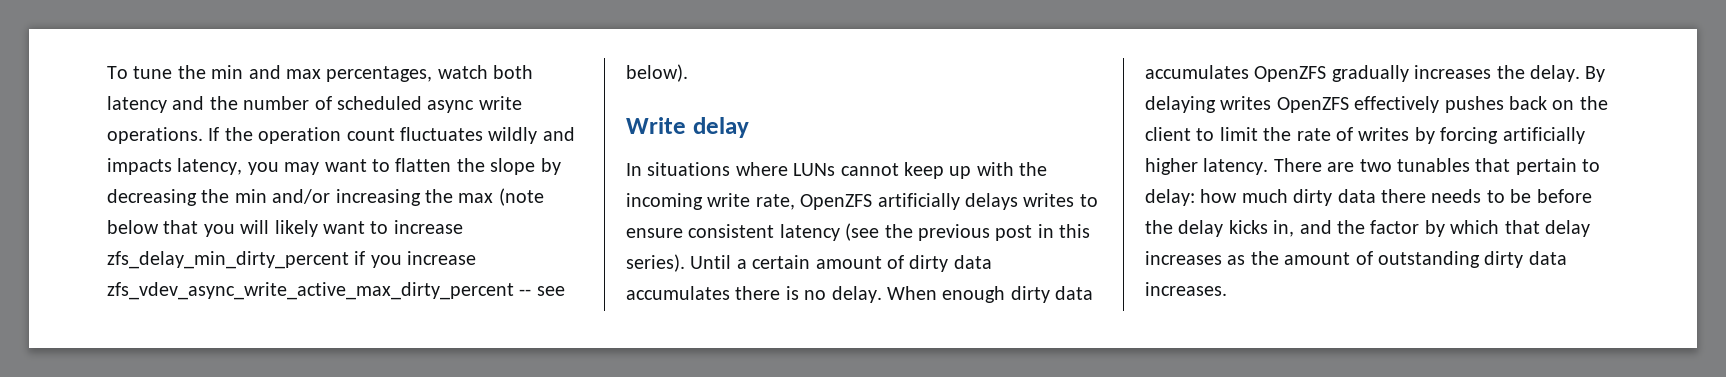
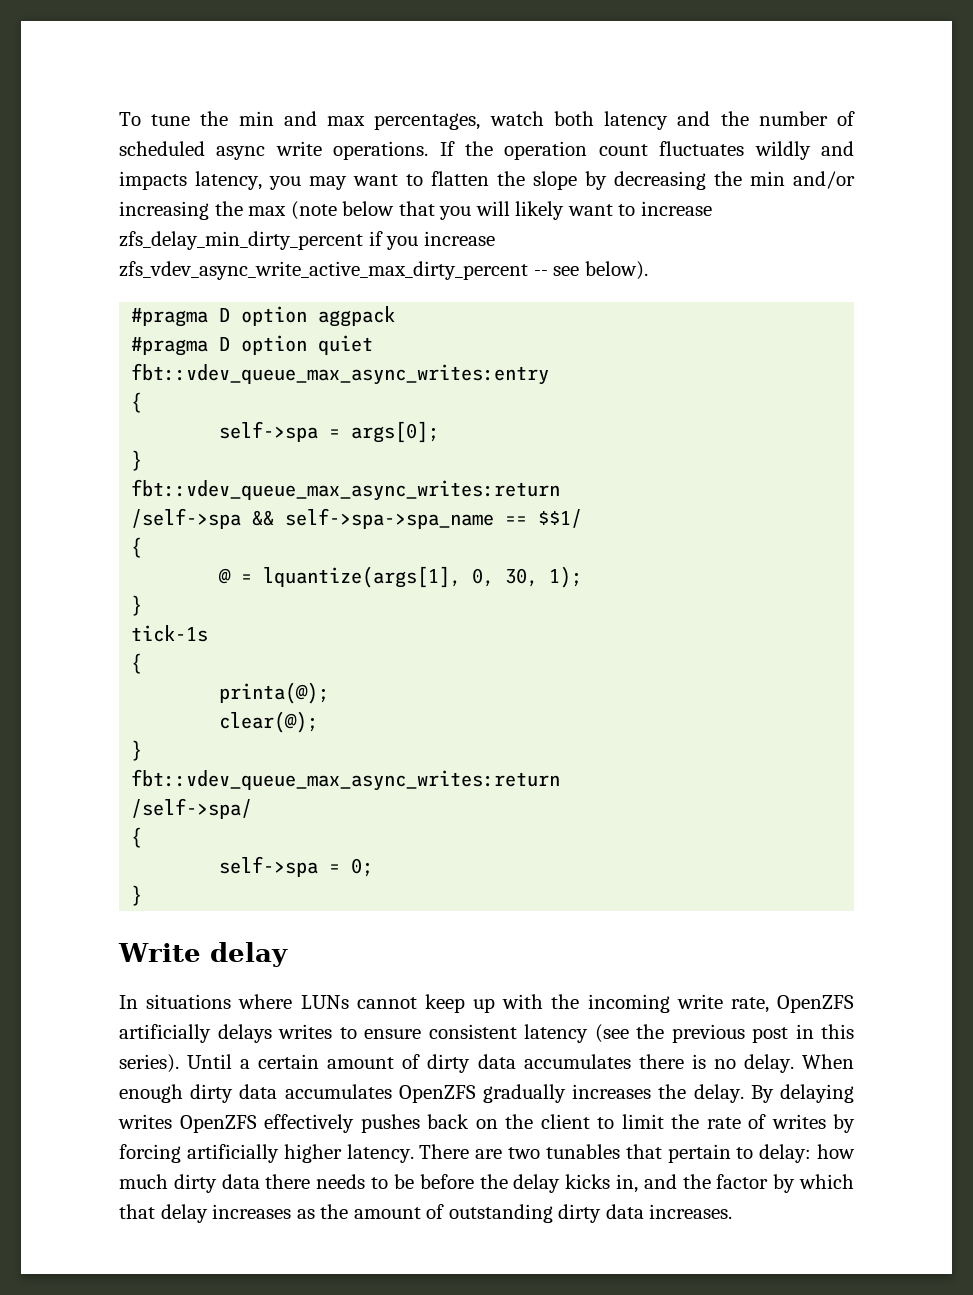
(688, 73) none -> [131,306,396,327] [131,335,374,356] [131,363,550,385] [131,392,143,413] [219,421,440,443] [131,450,143,471] [131,479,561,501] [131,508,583,529] [131,537,143,558] [218,566,583,588] [131,595,143,616] [131,625,209,642] [131,653,143,674] [219,682,330,704] [219,711,319,733] [131,740,143,761] [131,769,561,791] [131,798,253,819] [131,827,143,848] [219,856,374,877] [131,885,143,906] // #pragma D option aggpack // #pragma D option quiet // fbt::vdev_queue_max_async_writes:entry // { // self->spa = args[0]; // } // fbt::vdev_queue_max_async_writes:return // /self->spa && self->spa->spa_name == $$1/ // { // @ = lquantize(args[1], 0, 30, 1); // } // tick-1s // { // printa(@); // clear(@); // } // fbt::vdev_queue_max_async_writes:return // /self->spa/ // { // self->spa = 0; // }

